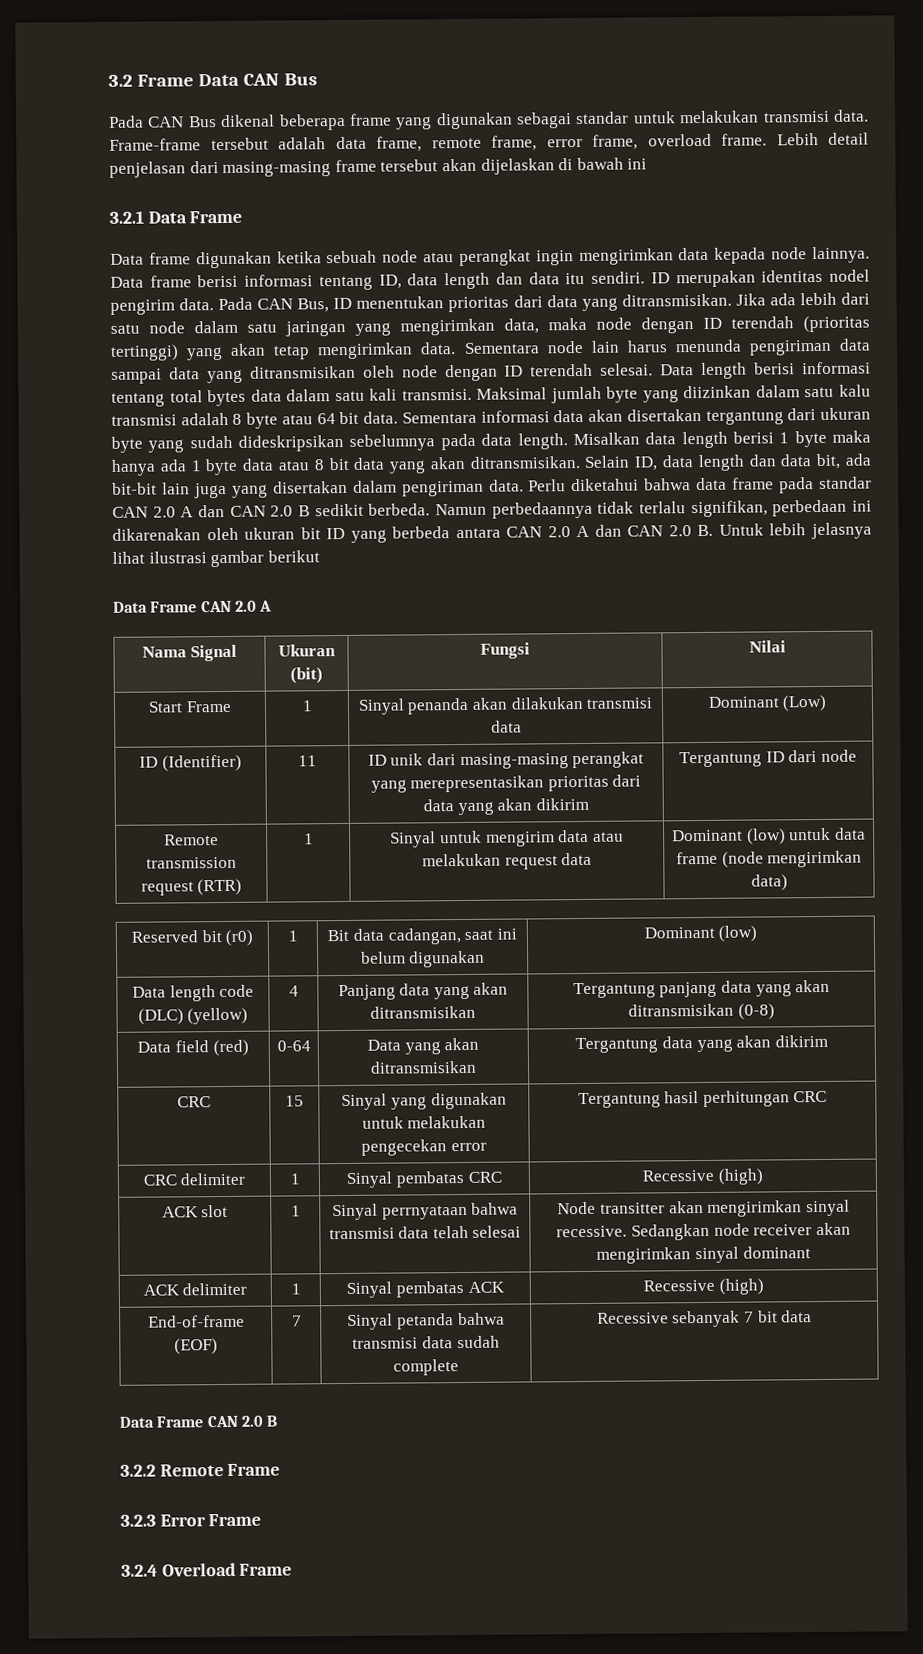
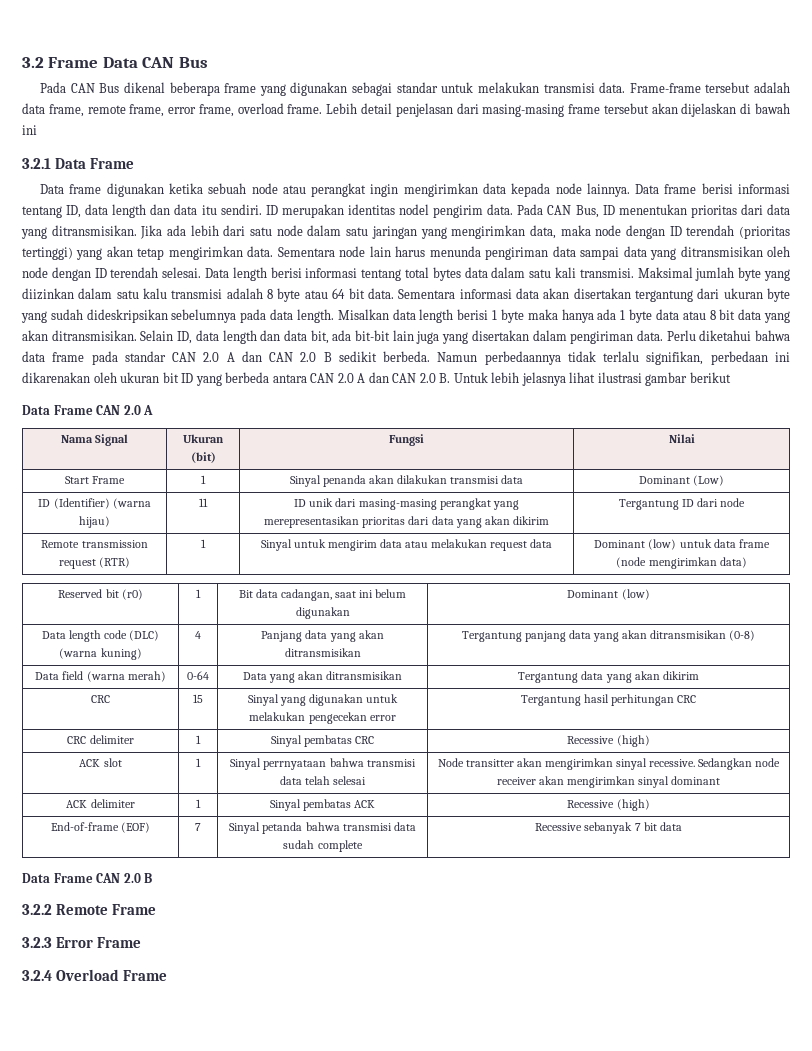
(242, 763) none -> [112,498,151,509] [79,516,110,528] (warna hijau)
[187,1007,249,1025] (yellow) -> [59,648,142,660] (warna kuning)
[212,1039,249,1057] (red) -> [86,671,166,682] (warna merah)

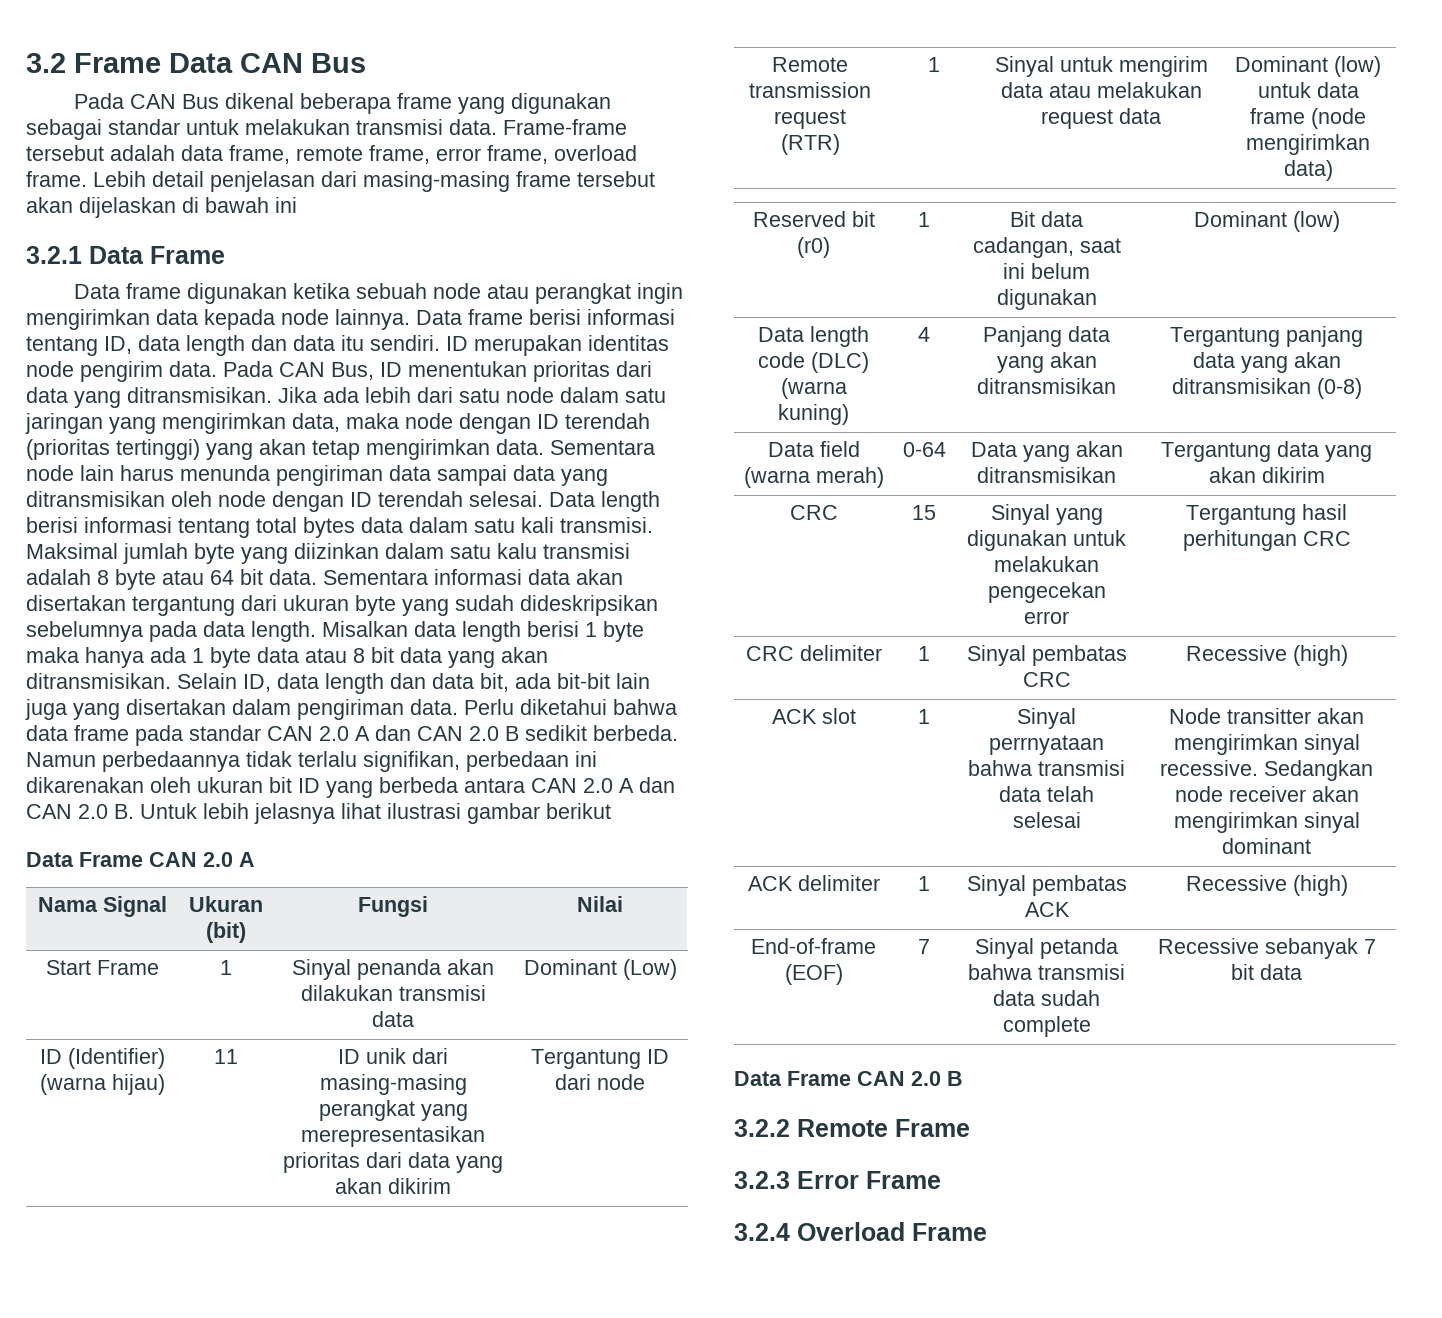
[399,204,430,215] nodel -> [26,361,74,377] node

